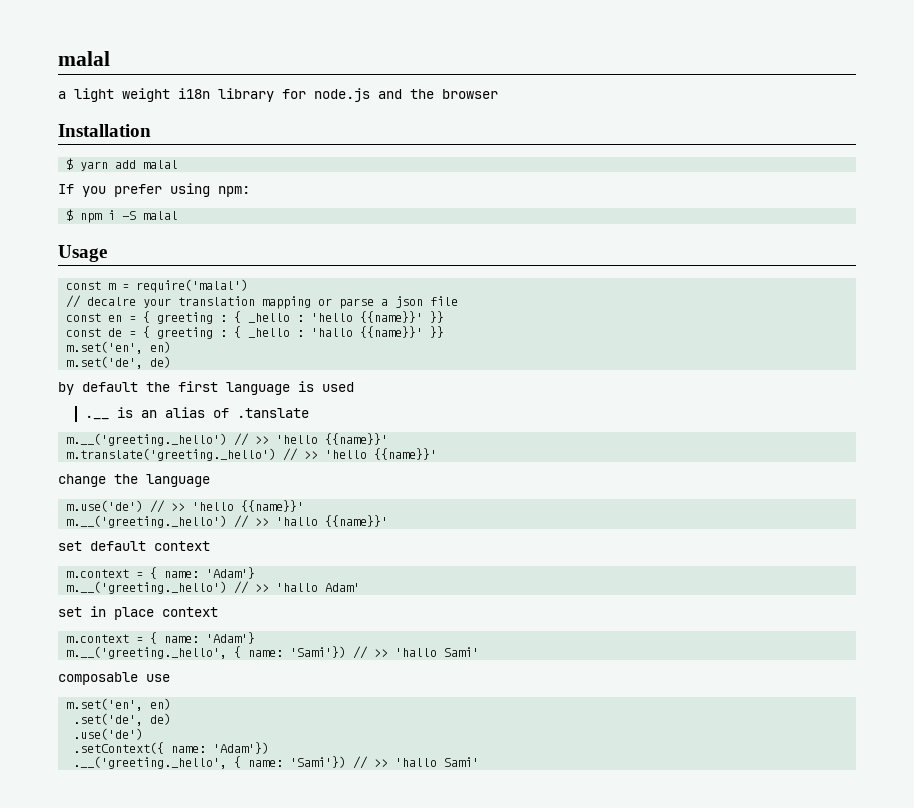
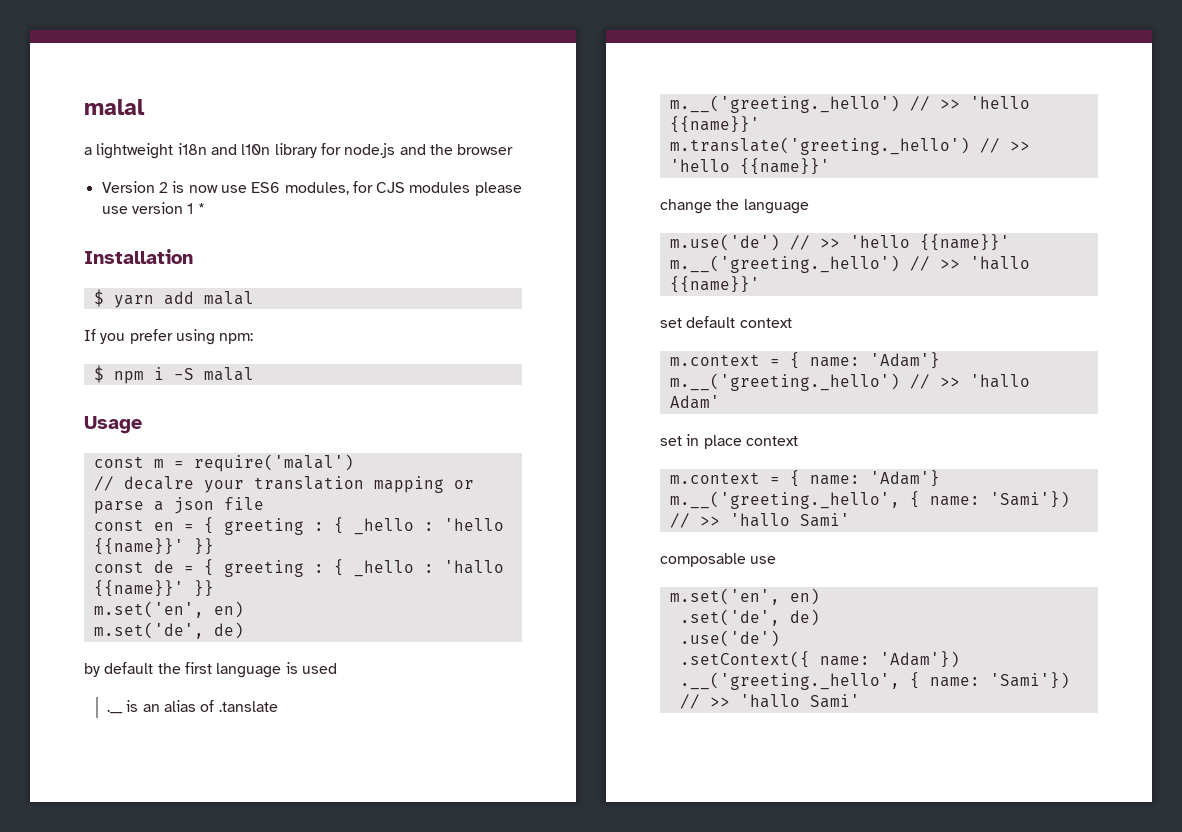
[74,88,210,102] light weight i18n -> [96,143,271,159] lightweight i18n and l10n
(498, 94) none -> [101,181,522,196] [101,202,205,214] // Version 2 is now use ES6 modules, for CJS modules please use version 1 *

